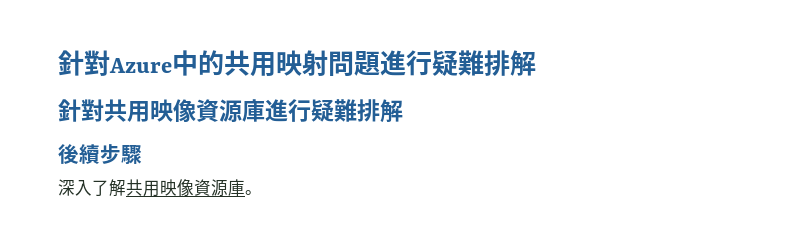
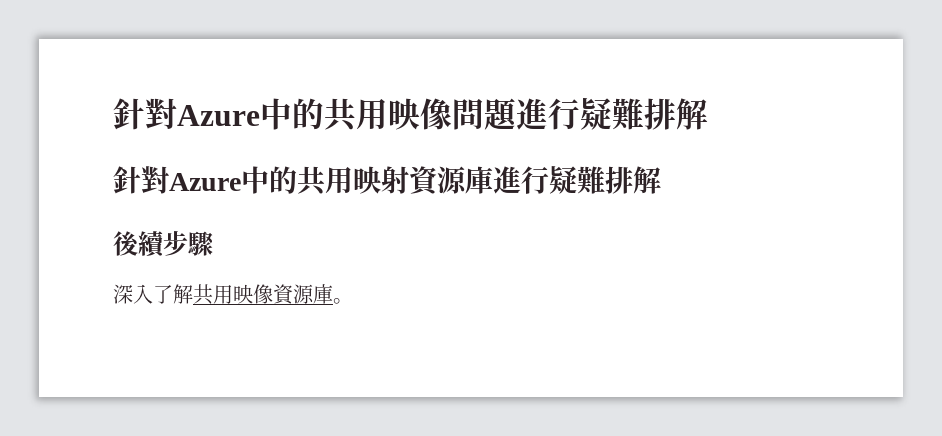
[58,50,328,77] 針對Azure中的共用映射 -> [113,98,452,132] 針對Azure中的共用映像
[104,99,196,122] 共用映像 -> [169,166,409,196] Azure中的共用映射

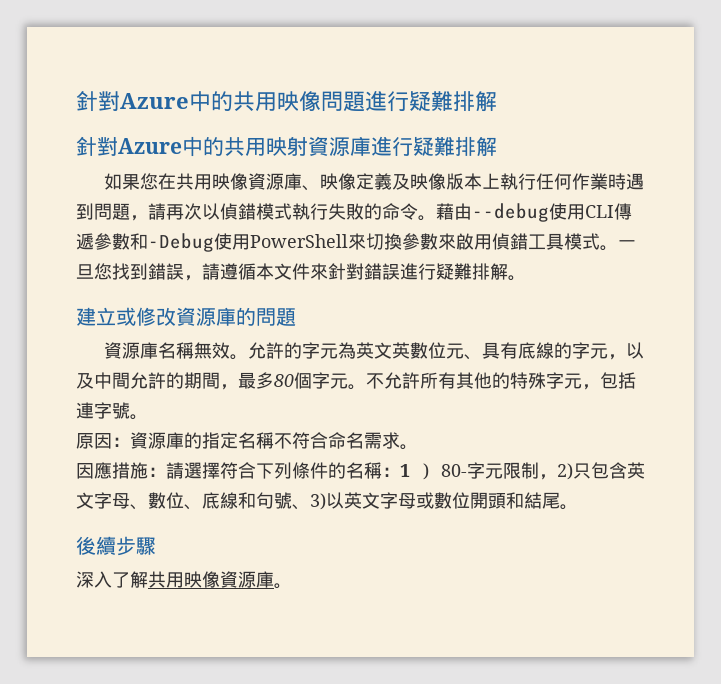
(661, 180) none -> [104,173,645,191] [76,203,632,222] [76,233,636,252] [76,263,526,281] [76,307,296,326] [104,342,645,360] [76,372,636,390] [76,402,148,420] [76,432,418,450] [76,462,645,480] [76,492,578,510] // 如果您在共用映像資源庫、映像定義及映像版本上執行任何作業時遇到問題，請再次以偵錯模式執行失敗的命令。藉由--debug使用CLI傳遞參數和-Debug使用PowerShell來切換參數來啟用偵錯工具模式。一旦您找到錯誤，請遵循本文件來針對錯誤進行疑難排解。 // 建立或修改資源庫的問題 // 資源庫名稱無效。允許的字元為英文英數位元、具有底線的字元，以及中間允許的期間，最多80個字元。不允許所有其他的特殊字元，包括連字號。 // 原因：資源庫的指定名稱不符合命名需求。 // 因應措施：請選擇符合下列條件的名稱：1 ) 80-字元限制，2)只包含英文字母、數位、底線和句號、3)以英文字母或數位開頭和結尾。

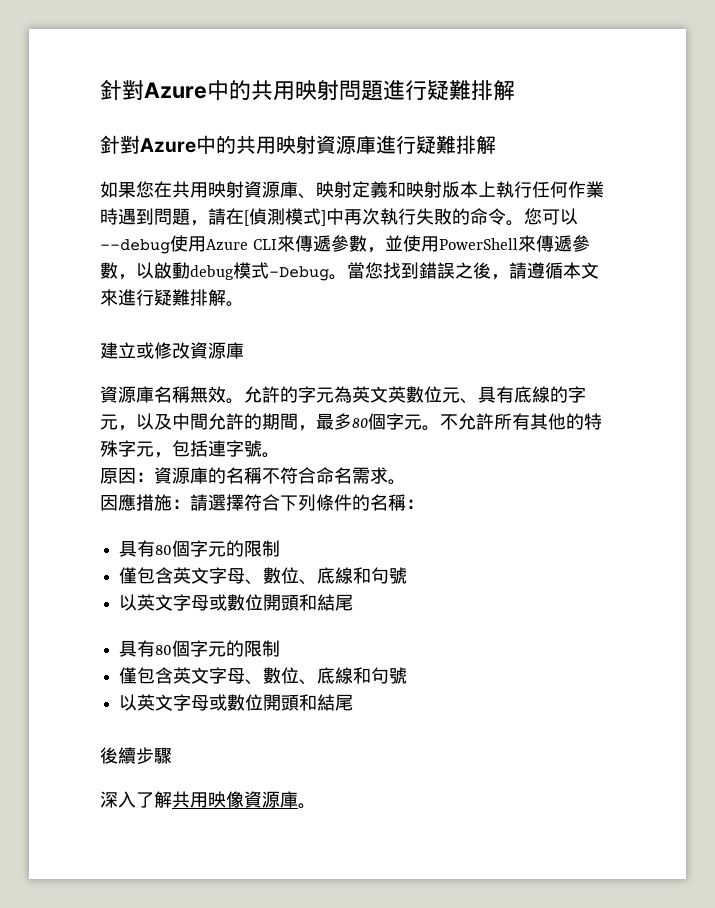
[76,91,321,112] 針對Azure中的共用映像 -> [100,80,339,101] 針對Azure中的共用映射
[230,173,249,190] 像 -> [226,181,244,198] 射
[338,173,447,190] 像定義及映像 -> [334,181,442,198] 射定義和映射
[166,203,292,220] 再次以偵錯模式 -> [226,208,380,226] 在[偵測模式]中再次
[436,203,472,220] 藉由 -> [524,208,578,225] 您可以
[585,203,632,220] [76,233,214,252] CLI傳遞參數和-Debug -> [206,235,403,253] Azure CLI來傳遞參數，並
[366,233,636,251] [76,264,94,279] 切換參數來啟用偵錯工具模式。一旦 -> [535,235,590,252] [100,262,365,281] 傳遞參數，以啟動debug模式-Debug。當
(184, 271) none -> [455,262,491,279] 之後
[292,263,400,280] 件來針對錯誤 -> [100,289,118,306] 來
[236,307,296,326] 的問題 -> (244, 350) none
[202,432,238,449] 指定 -> (226, 475) none
[400,462,645,480] [76,492,578,510] 1 ) 80-字元限制，2)只包含英文字母、數位、底線和句號、3)以英文字母或數位開頭和結尾。 -> [119,540,281,557] [119,567,408,585] [119,594,354,611] [119,640,281,657] [119,667,408,685] [119,694,354,711] // 具有80個字元的限制 // 僅包含英文字母、數位、底線和句號 // 以英文字母或數位開頭和結尾 // 具有80個字元的限制 // 僅包含英文字母、數位、底線和句號 // 以英文字母或數位開頭和結尾

